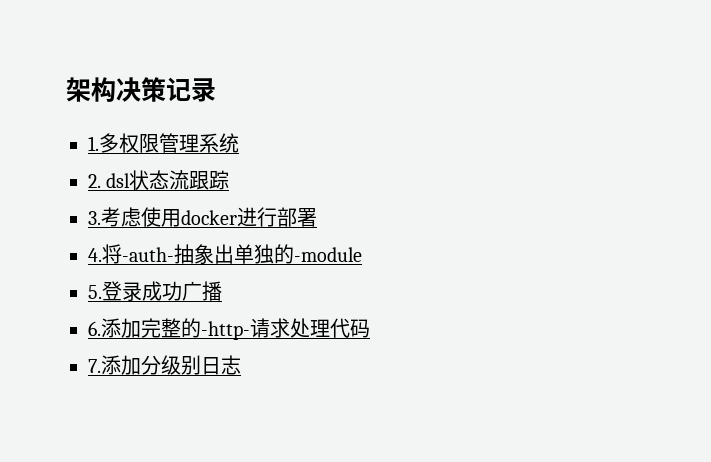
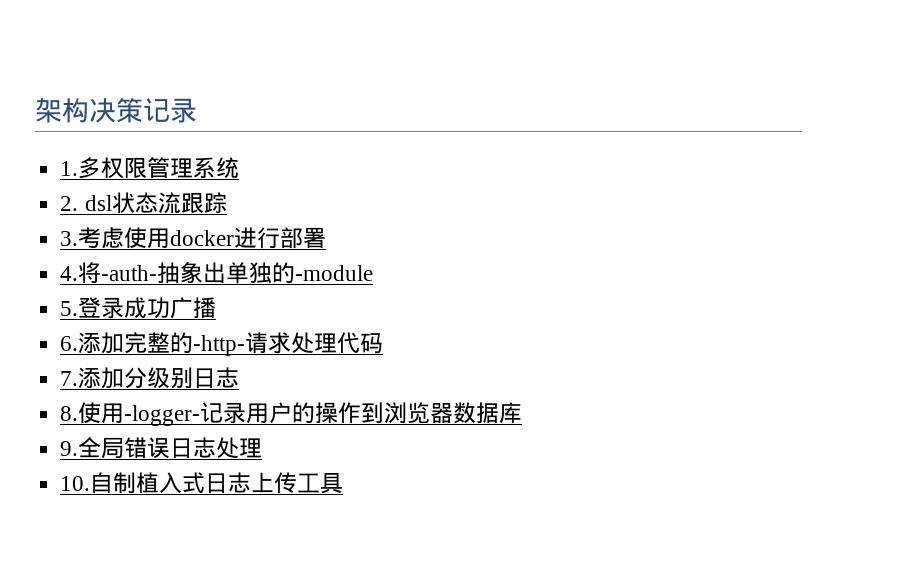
(241, 365) none -> [60,402,523,426] [60,437,263,459] [60,472,344,494] // 8.使用-logger-记录用户的操作到浏览器数据库 // 9.全局错误日志处理 // 10.自制植入式日志上传工具

